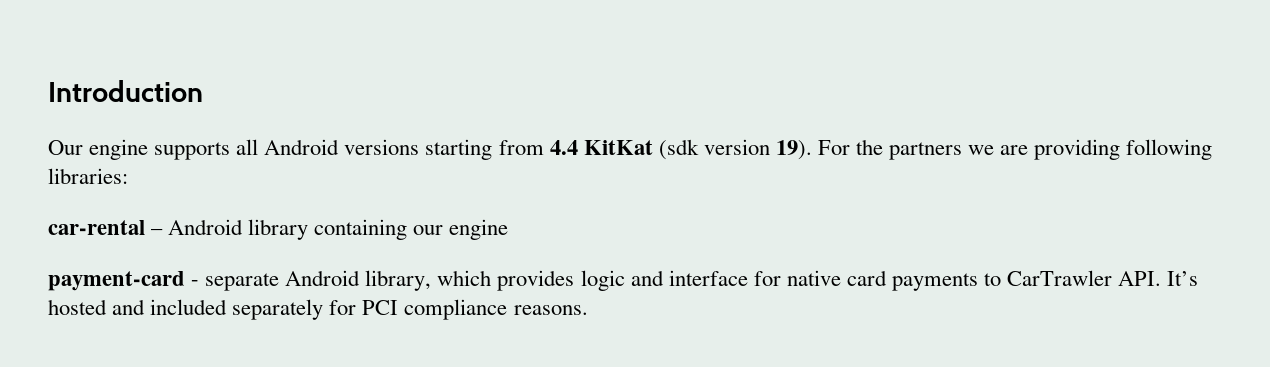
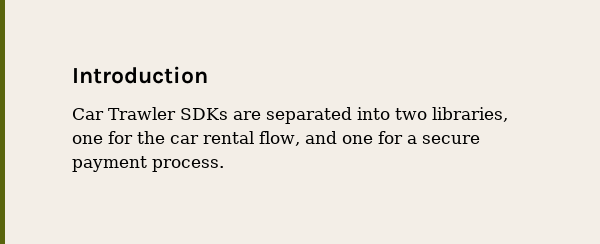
[48,139,1213,160] [48,168,128,184] [48,219,509,240] [48,270,1199,291] [48,299,588,320] Our engine supports all Android versions starting from 4.4 KitKat (sdk version 19). For the partners we are providing following libraries: // car-rental – Android library containing our engine // payment-card - separate Android library, which provides logic and interface for native card payments to CarTrawler API. It’s hosted and included separately for PCI compliance reasons. -> [72,107,508,124] [72,131,480,146] [72,156,224,172] Car Trawler SDKs are separated into two libraries, one for the car rental flow, and one for a secure payment process.

